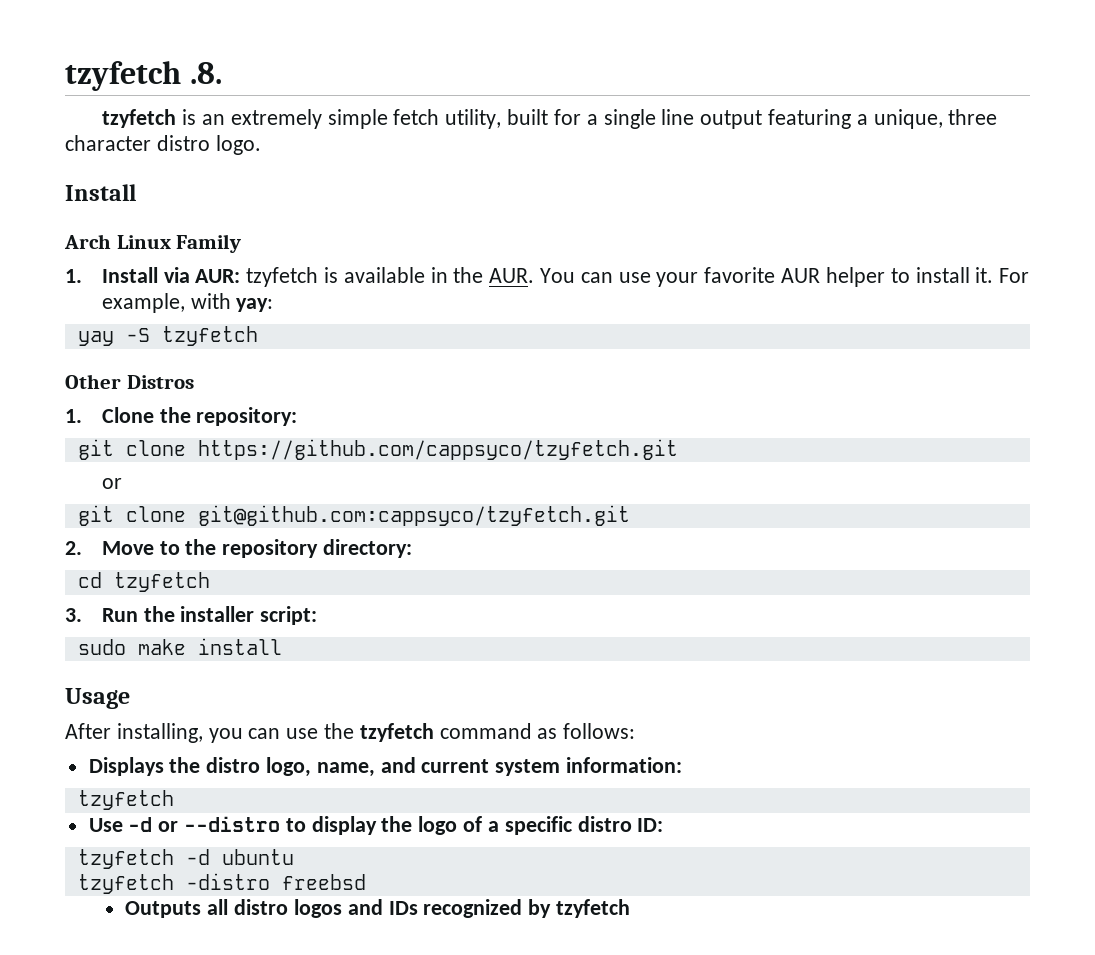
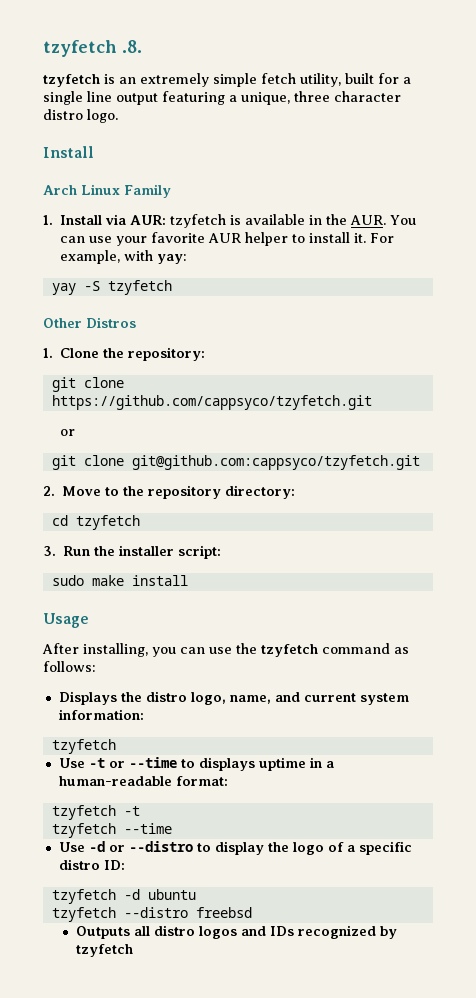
(174, 800) none -> [58,757,334,771] [58,776,228,786] [51,805,140,820] [51,823,172,838] // Use -t or --time to displays uptime in a human-readable format: // tzyfetch -t // tzyfetch --time
[185,873,270,890] -distro -> [123,907,188,918] --distro

